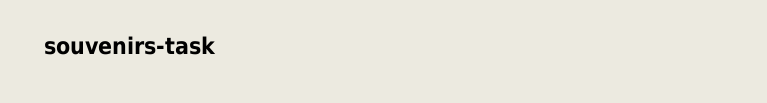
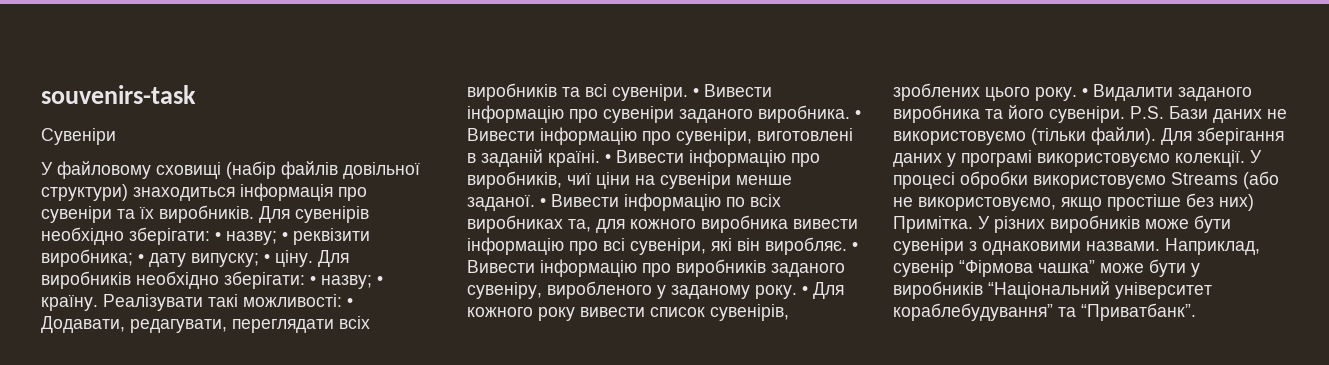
(216, 45) none -> [41,128,116,145] [41,161,420,179] [41,183,367,201] [41,205,369,223] [41,227,370,245] [41,249,349,267] [41,271,383,289] [41,294,353,311] [41,316,370,333] [467,83,772,101] [467,105,861,123] [467,127,853,145] [467,149,820,167] [467,171,792,189] [467,193,781,211] [467,215,858,233] [467,237,858,255] [467,259,845,277] [467,281,844,299] [467,304,789,321] [893,83,1252,101] [893,105,1287,123] [893,127,1284,145] [893,150,1262,167] [893,171,1279,189] [893,193,1254,211] [893,215,1231,233] [893,238,1260,255] [893,259,1200,277] [893,281,1212,299] [893,303,1196,321] // Сувеніри // У файловому сховищі (набір файлів довільної структури) знаходиться інформація про сувеніри та їх виробників. Для сувенірів необхідно зберігати: • назву; • реквізити виробника; • дату випуску; • ціну. Для виробників необхідно зберігати: • назву; • країну. Реалізувати такі можливості: • Додавати, редагувати, переглядати всіх виробників та всі сувеніри. • Вивести інформацію про сувеніри заданого виробника. • Вивести інформацію про сувеніри, виготовлені в заданій країні. • Вивести інформацію про виробників, чиї ціни на сувеніри менше заданої. • Вивести інформацію по всіх виробниках та, для кожного виробника вивести інформацію про всі сувеніри, які він виробляє. • Вивести інформацію про виробників заданого сувеніру, виробленого у заданому року. • Для кожного року вивести список сувенірів, зроблених цього року. • Видалити заданого виробника та його сувеніри. P.S. Бази даних не використовуємо (тільки файли). Для зберігання даних у програмі використовуємо колекції. У процесі обробки використовуємо Streams (або не використовуємо, якщо простіше без них) Примітка. У різних виробників може бути сувеніри з однаковими назвами. Наприклад, сувенір “Фірмова чашка” може бути у виробників “Національний університет кораблебудування” та “Приватбанк”.

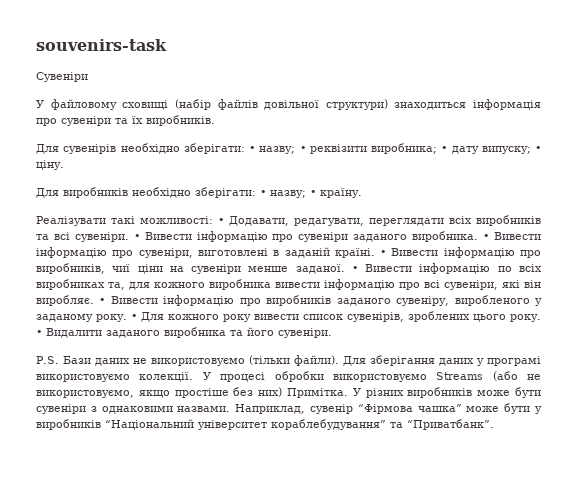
(254, 214) none -> (215, 120) //
(313, 258) none -> (64, 165) //
(98, 302) none -> (362, 193) //
(1125, 114) none -> (332, 333) //

